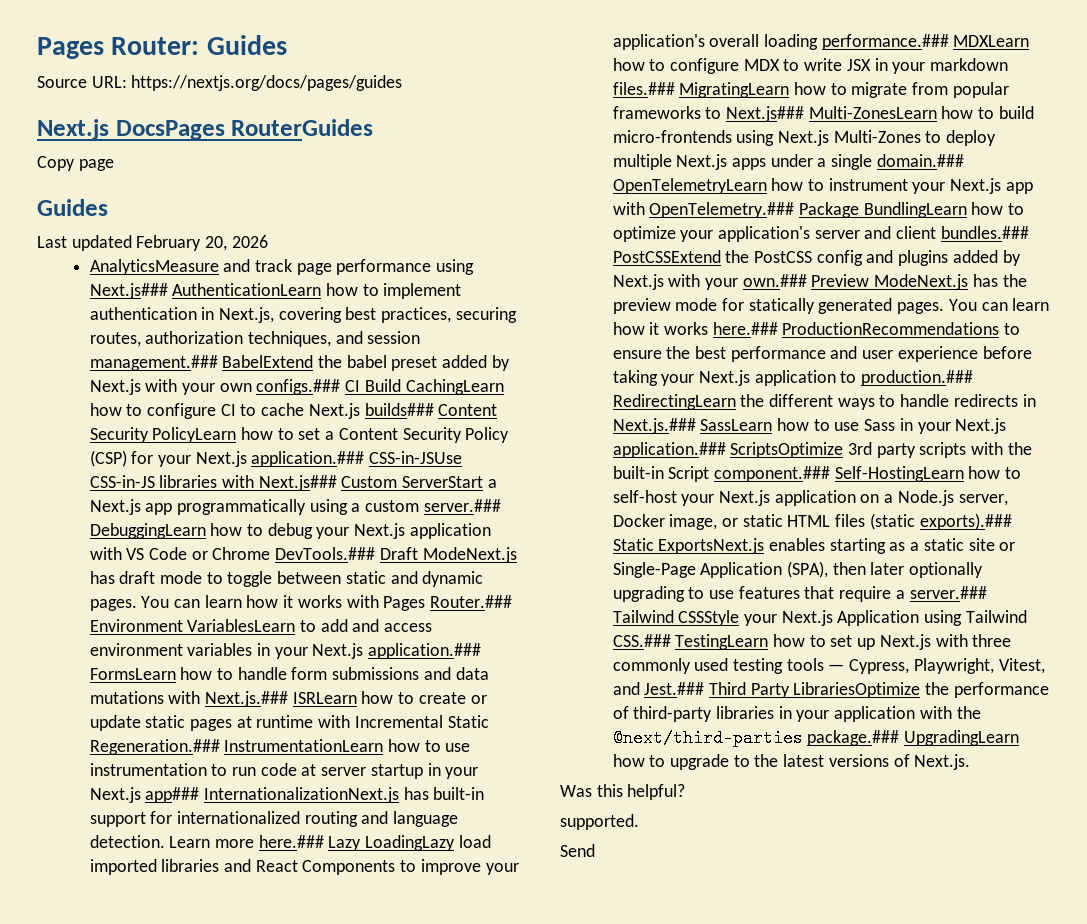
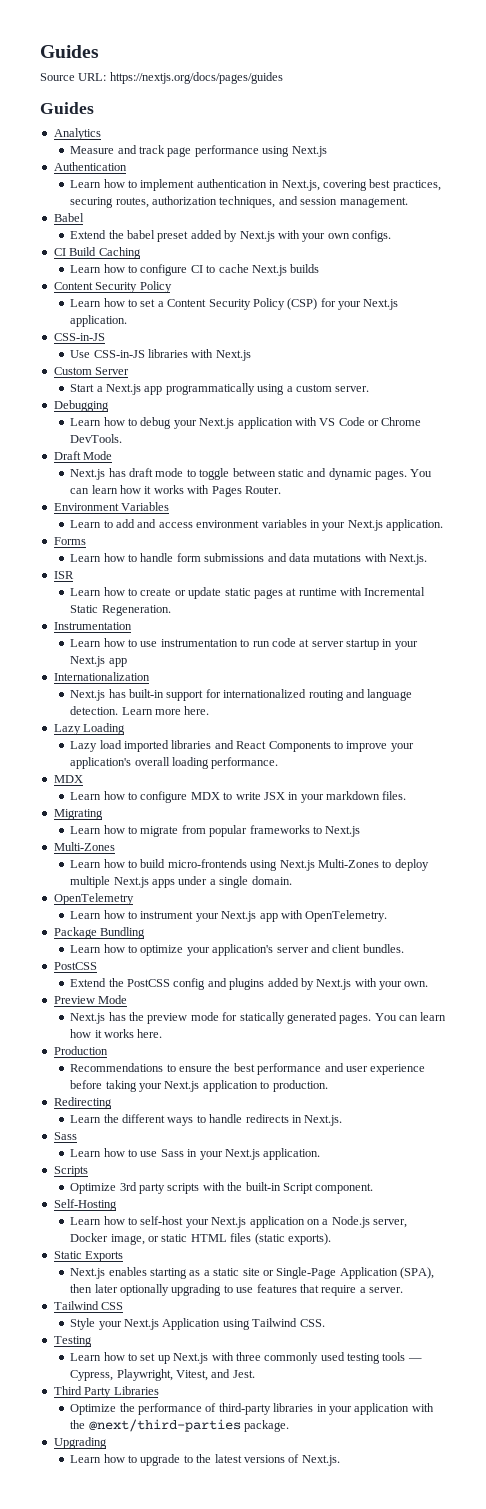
[37,37,200,59] Pages Router: -> (40, 51) none
[37,119,374,140] [37,156,114,171] [37,199,108,216] [37,235,268,251] [89,259,219,275] Next.js DocsPages RouterGuides // Copy page // Guides // Last updated February 20, 2026 // AnalyticsMeasure -> [40,102,94,114] [53,128,101,140] [70,146,115,154] Guides // Analytics // Measure
[89,283,322,299] Next.js### AuthenticationLearn -> [291,146,327,157] [53,162,127,171] [70,180,102,188] Next.js // Authentication // Learn
[89,355,314,371] management.### BabelExtend -> [339,197,408,208] [53,213,84,222] [70,230,107,239] management. // Babel // Extend
[256,379,341,395] configs.### -> [352,230,392,242] configs. //
[405,379,504,395] CachingLearn -> [98,247,141,259] [70,265,102,273] Caching // Learn
[364,403,498,416] [89,427,237,443] builds### Content Security PolicyLearn -> [290,264,320,273] [53,281,172,293] [70,299,102,307] builds // Content Security Policy // Learn
[251,451,463,467] [89,475,484,491] application.### CSS-in-JSUse CSS-in-JS libraries with Next.js### Custom ServerStart -> [70,315,128,327] [53,333,105,341] [70,349,251,361] [53,367,130,375] [70,384,95,392] application. // CSS-in-JS // Use CSS-in-JS libraries with Next.js // Custom Server // Start
[423,499,501,512] [89,523,206,539] server.### DebuggingLearn -> [335,386,370,392] [53,400,109,412] [70,418,102,426] server. // Debugging // Learn
[275,547,517,563] DevTools.### Draft ModeNext.js -> [70,434,123,443] [53,451,113,460] [70,469,106,480] DevTools. // Draft Mode // Next.js
[430,595,513,608] [89,619,296,632] Router.### Environment VariablesLearn -> [244,486,281,494] [53,502,170,511] [70,520,102,528] Router. // Environment Variables // Learn
[368,643,482,659] [89,668,176,680] application.### FormsLearn -> [386,519,444,531] [53,537,86,545] [70,554,102,562] application. // Forms // Learn
[205,691,357,707] Next.js.### ISRLearn -> [389,554,428,565] [53,571,74,579] [70,588,102,596] Next.js. // ISR // Learn
[89,739,384,755] Regeneration.### InstrumentationLearn -> [101,605,171,616] [53,622,132,630] [70,639,102,647] Regeneration. // Instrumentation // Learn
[145,787,400,803] app### InternationalizationNext.js -> [108,658,127,667] [53,672,150,681] [70,690,106,701] app // Internationalization // Next.js
[258,835,456,851] here.### Lazy LoadingLazy -> [184,706,210,715] [53,723,126,735] [70,741,98,752] here. // Lazy Loading // Lazy
[821,34,1030,50] performance.### MDXLearn -> [211,757,279,769] [53,775,83,783] [70,792,102,800] performance. // MDX // Learn
[612,82,790,98] files.### MigratingLearn -> [382,791,407,800] [53,809,103,820] [70,826,102,834] files. // Migrating // Learn
[726,106,937,122] Next.js### Multi-ZonesLearn -> [325,826,361,837] [53,842,115,851] [70,860,102,868] Next.js // Multi-Zones // Learn
[876,154,964,167] [612,178,767,194] domain.### OpenTelemetryLearn -> [251,876,292,885] [53,893,134,905] [70,911,102,919] domain. // OpenTelemetry // Learn
[649,202,967,218] OpenTelemetry.### Package BundlingLearn -> [305,910,388,922] [53,927,146,939] [70,945,102,953] OpenTelemetry. // Package Bundling // Learn
[940,226,1029,239] [612,250,721,263] bundles.### PostCSSExtend -> [362,944,404,953] [53,962,97,970] [70,978,107,987] bundles. // PostCSS // Extend
[742,274,969,290] own.### Preview ModeNext.js -> [404,981,429,987] [53,995,128,1004] [70,1013,106,1024] own. // Preview Mode // Next.js
[712,322,1000,335] here.### ProductionRecommendations -> [137,1029,163,1038] [53,1046,108,1055] [70,1063,164,1072] here. // Production // Recommendations
[861,370,974,386] [612,394,736,410] production.### RedirectingLearn -> [272,1080,328,1092] [53,1097,112,1109] [70,1115,102,1123] production. // Redirecting // Learn
[612,418,773,434] Next.js.### SassLearn -> [304,1115,343,1126] [53,1132,77,1140] [70,1149,102,1157] Next.js. // Sass // Learn
[612,442,844,458] application.### ScriptsOptimize -> [263,1148,321,1160] [53,1166,88,1177] [70,1183,117,1194] application. // Scripts // Optimize
[714,466,964,482] component.### Self-HostingLearn -> [315,1183,374,1194] [53,1199,117,1211] [70,1217,102,1225] component. // Self-Hosting // Learn
[919,513,1012,530] [612,538,765,554] exports).### Static ExportsNext.js -> [287,1233,331,1245] [53,1251,124,1262] [70,1268,106,1279] exports). // Static Exports // Next.js
[909,586,987,599] [612,610,740,626] server.### Tailwind CSSStyle -> [369,1287,404,1293] [53,1301,124,1310] [70,1318,96,1330] server. // Tailwind CSS // Style
[612,634,769,650] CSS.### TestingLearn -> [299,1319,325,1327] [53,1336,92,1347] [70,1353,102,1361] CSS. // Testing // Learn
[644,682,705,695] Jest.### -> [232,1370,255,1378] Jest. //
[793,682,921,698] LibrariesOptimize -> [113,1386,159,1395] [70,1404,117,1415] Libraries // Optimize
[807,730,1020,746] package.### UpgradingLearn -> [244,1420,290,1432] [53,1437,107,1449] [70,1455,102,1463] package. // Upgrading // Learn
[560,784,686,800] [560,814,639,830] [560,844,595,857] // Was this helpful? // supported. // Send -> (340, 1460) none

